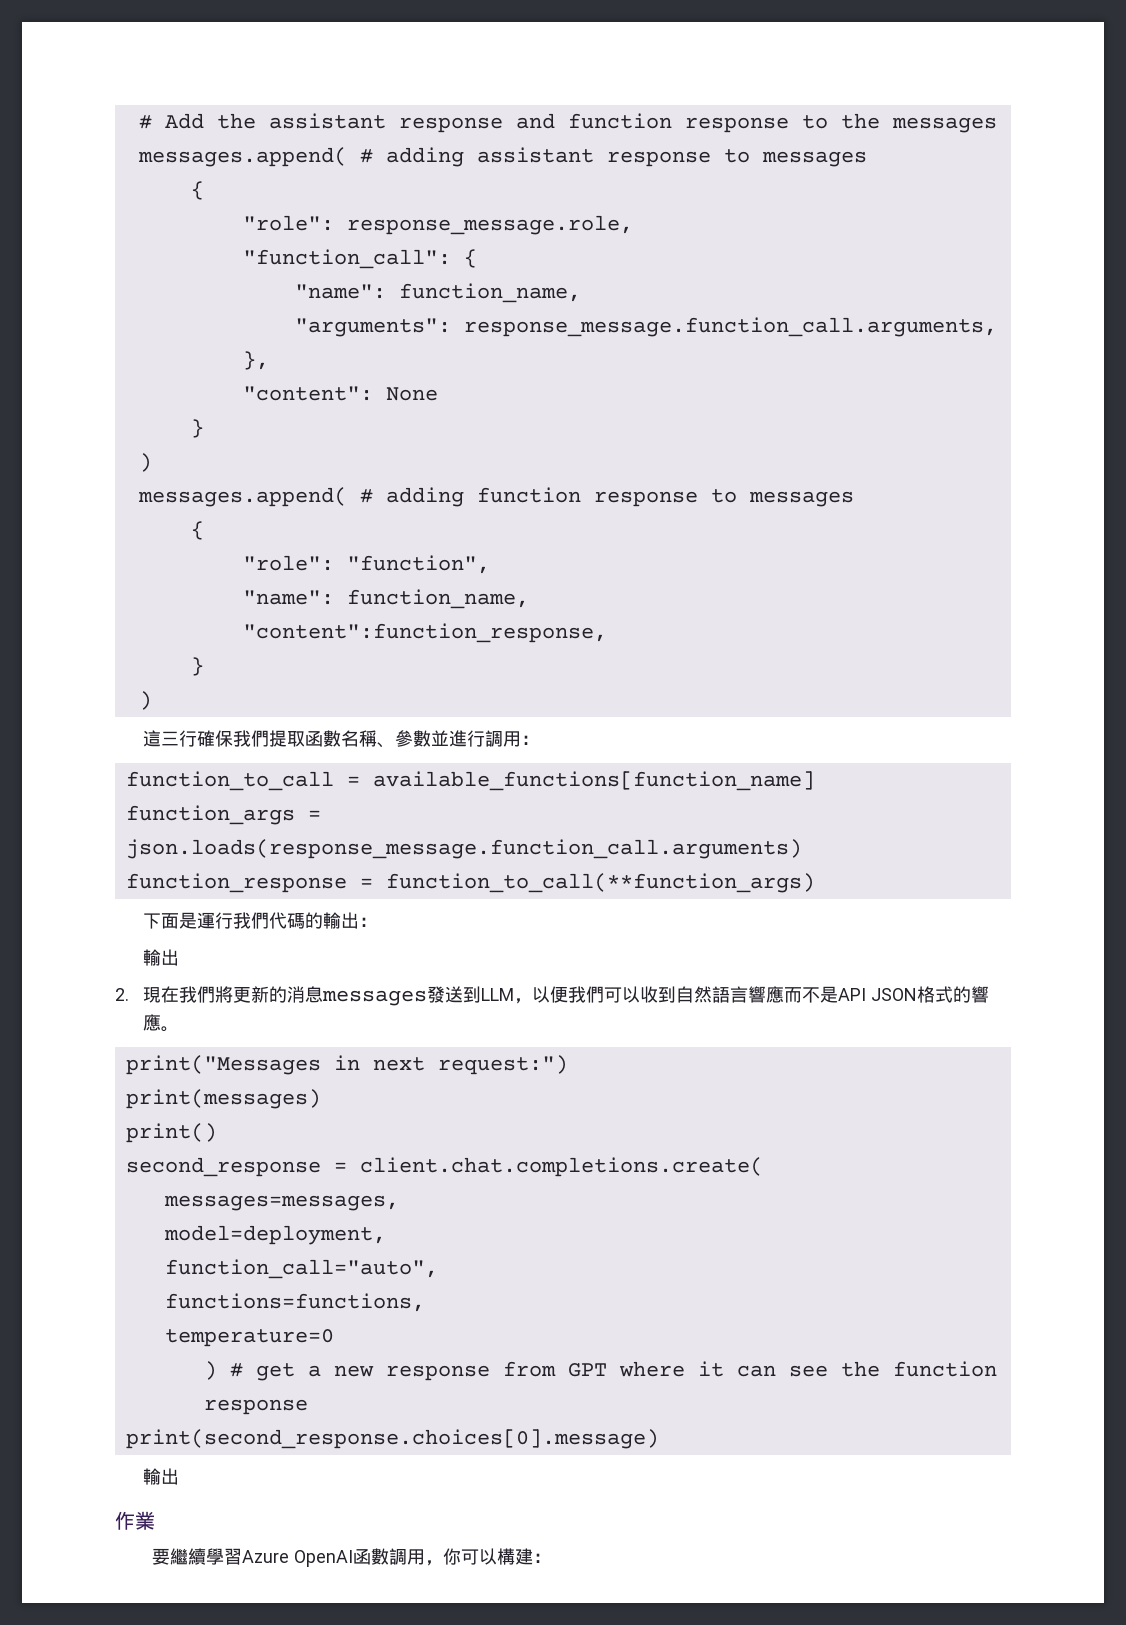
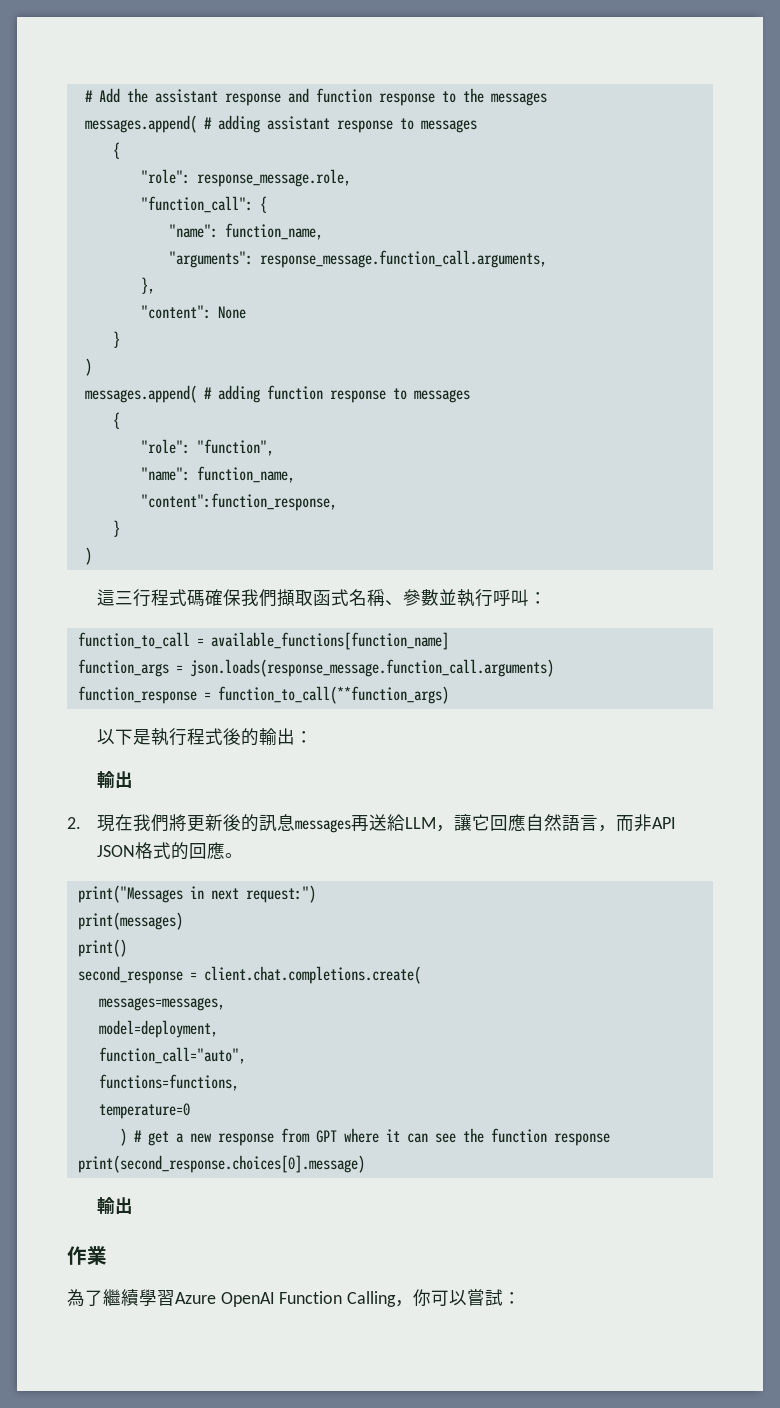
(197, 738) none -> [151,589,206,607] 程式碼
[268,730,341,747] 提取函數 -> [277,589,350,606] 擷取函式
[448,730,521,747] 進行調用 -> [457,589,530,607] 執行呼叫
[142,912,305,929] 下面是運行我們代碼 -> [97,728,242,746] 以下是執行程式後
[268,986,838,1006] 的消息messages發送到LLM，以便我們可以收到自然語言響應而不是 -> [223,814,653,833] 後的訊息messages再送給LLM，讓它回應自然語言，而非
[970,986,989,1003] 響 -> [189,843,208,859] 回
[151,1548,170,1565] 要 -> [67,1289,103,1307] 為了
[352,1548,425,1565] 函數調用 -> [279,1291,397,1307] Function Calling
[496,1548,533,1565] 構建 -> [467,1289,504,1306] 嘗試

